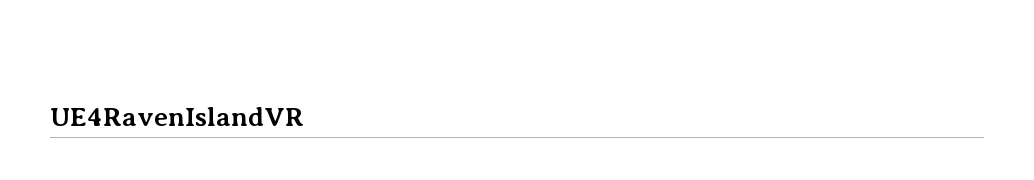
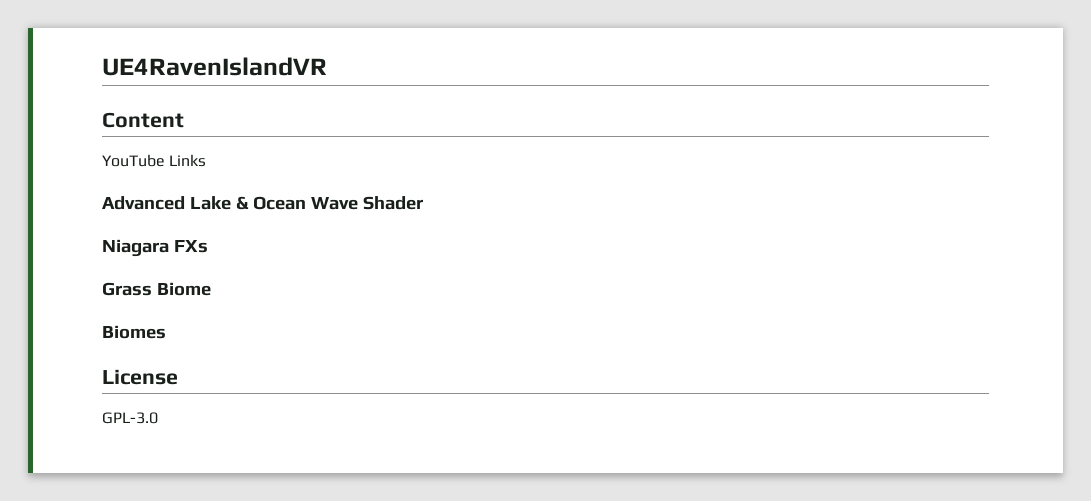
(304, 116) none -> [102,112,184,128] [102,154,207,167] [102,196,424,210] [102,239,208,257] [102,282,211,296] [102,325,166,339] [102,369,178,385] [102,412,158,424] // Content // YouTube Links // Advanced Lake & Ocean Wave Shader // Niagara FXs // Grass Biome // Biomes // License // GPL-3.0

